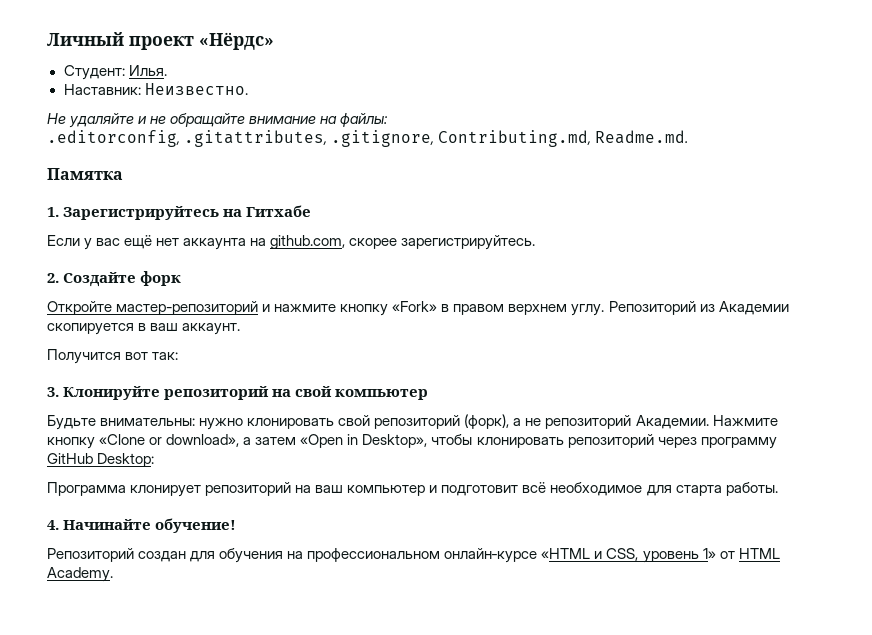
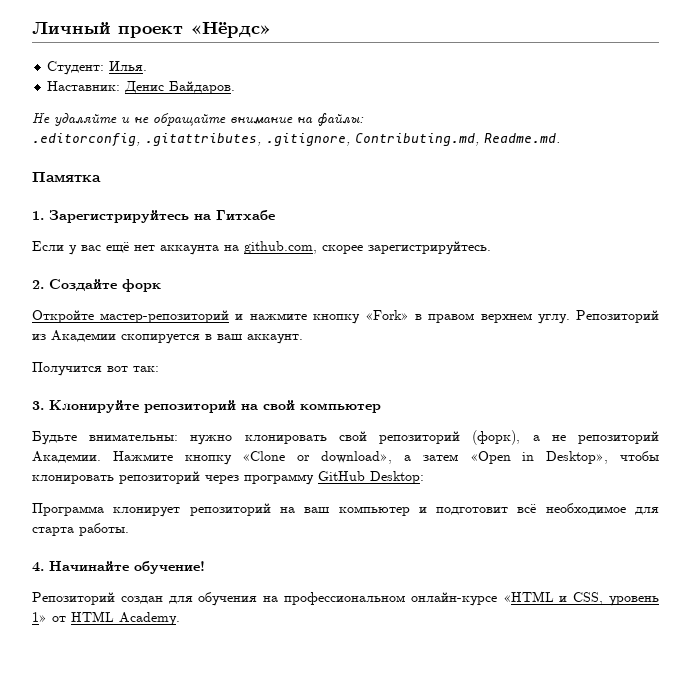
[144,83,248,95] Неизвестно. -> [124,81,236,94] Денис Байдаров.

